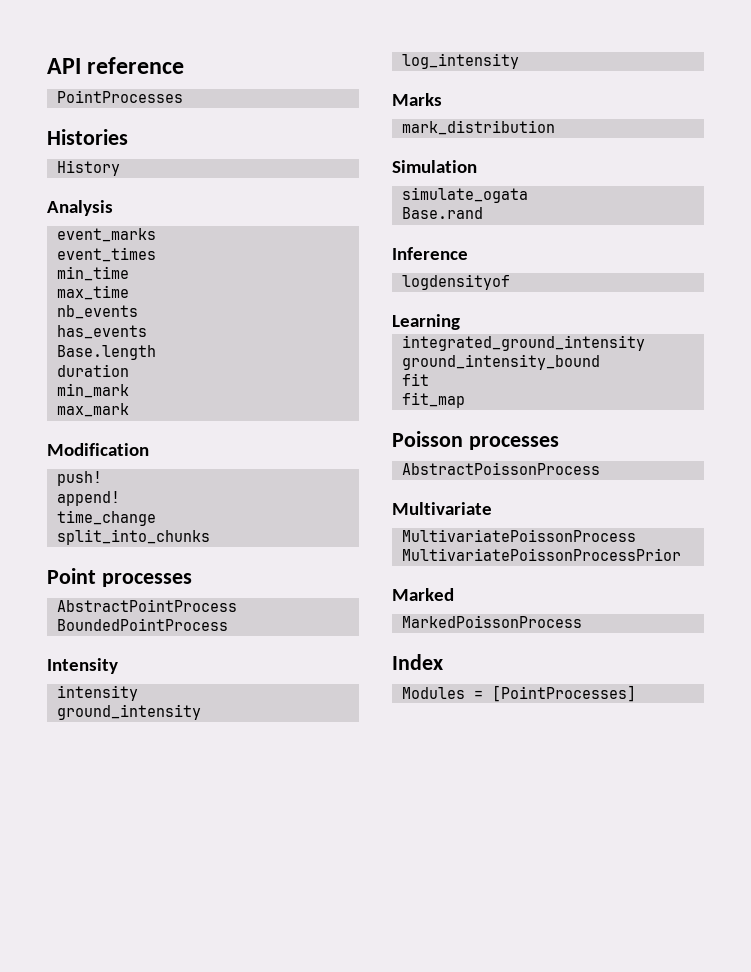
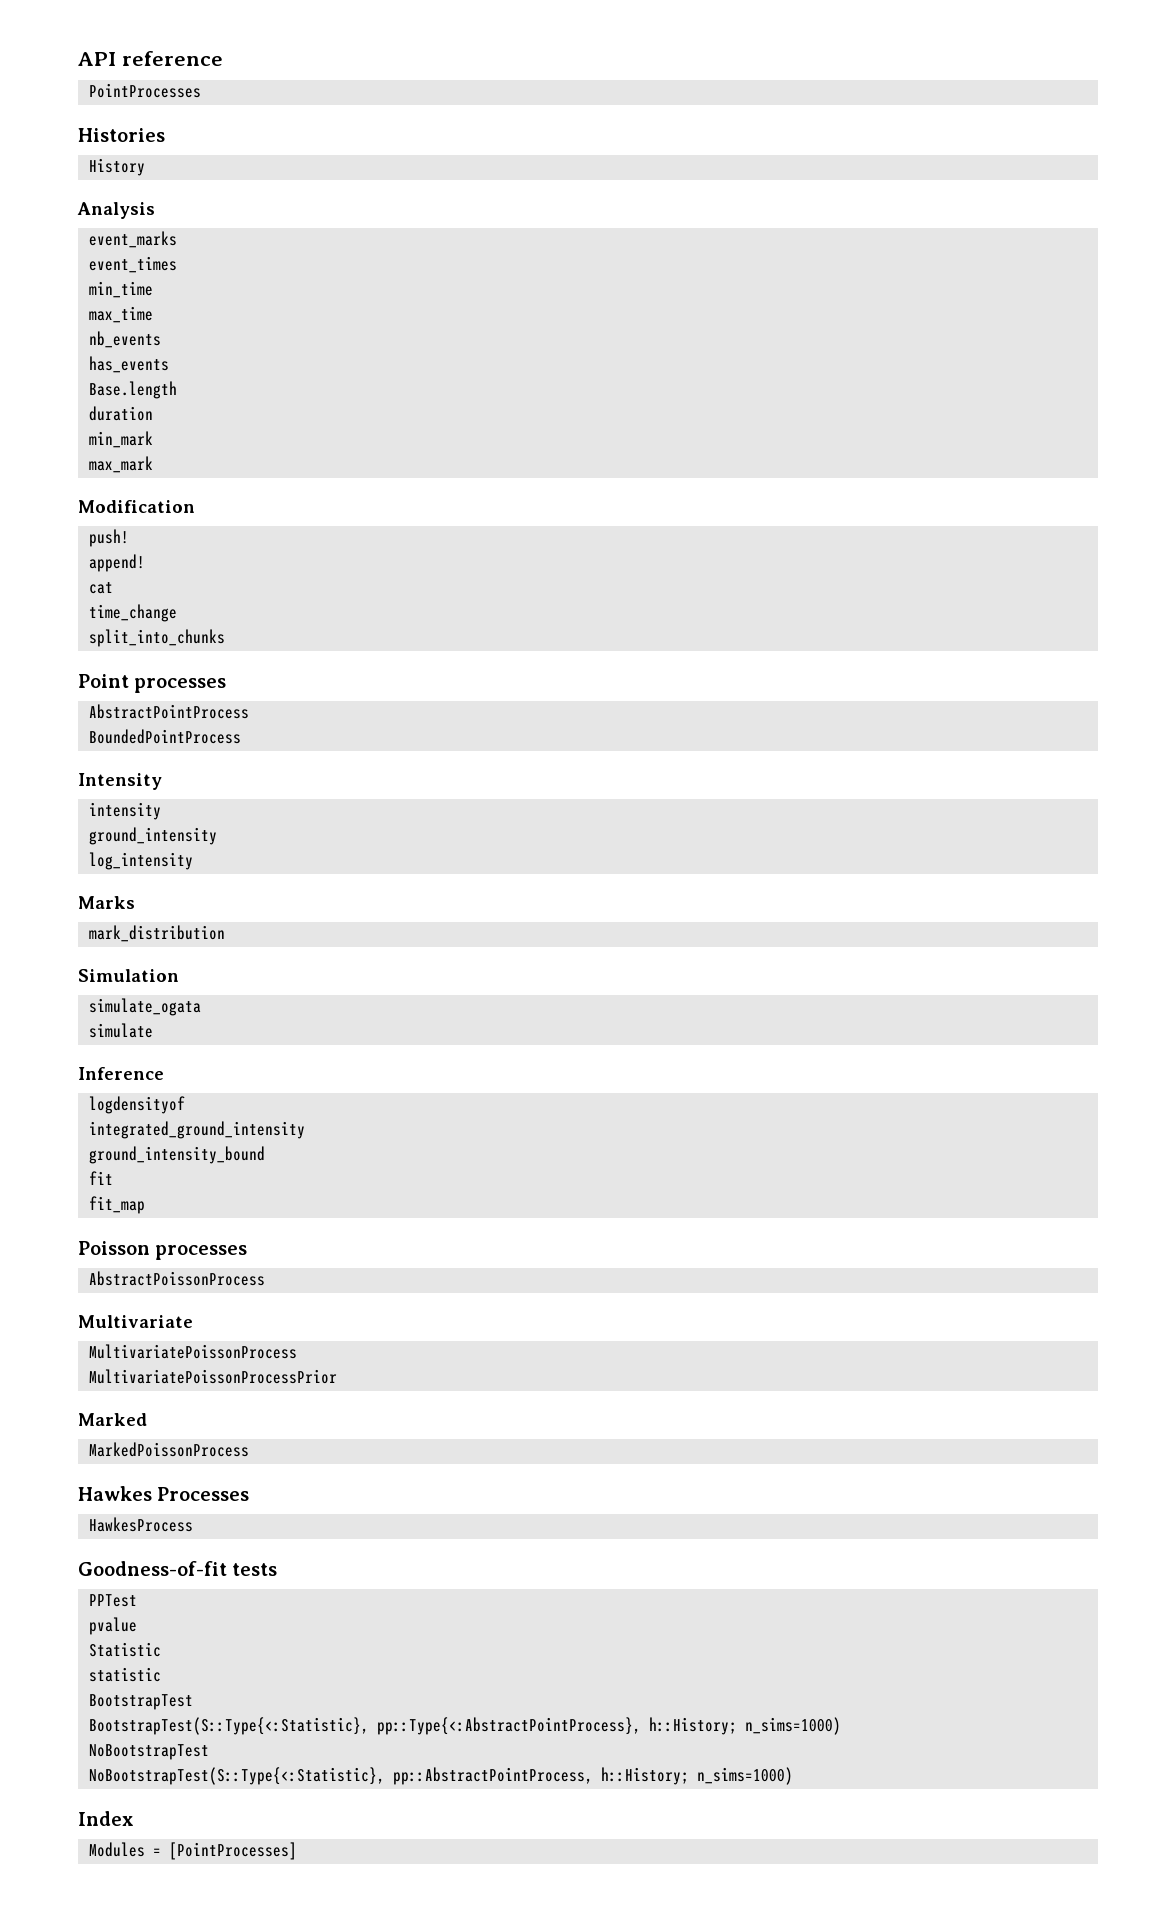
(121, 498) none -> [88,582,113,594] // cat
[402,207,484,219] Base.rand -> [88,1023,153,1038] simulate
[392,314,460,330] // Learning -> (185, 1105) none
(583, 621) none -> [78,1486,250,1501] [88,1517,193,1532] [78,1561,278,1576] [88,1594,137,1607] [88,1617,137,1635] [88,1642,161,1657] [88,1667,161,1682] [88,1694,193,1710] [88,1717,841,1735] [88,1744,209,1760] [88,1767,793,1785] // Hawkes Processes // HawkesProcess // Goodness-of-fit tests // PPTest // pvalue // Statistic // statistic // BootstrapTest // BootstrapTest(S::Type{<:Statistic}, pp::Type{<:AbstractPointProcess}, h::History; n_sims=1000) // NoBootstrapTest // NoBootstrapTest(S::Type{<:Statistic}, pp::AbstractPointProcess, h::History; n_sims=1000)

